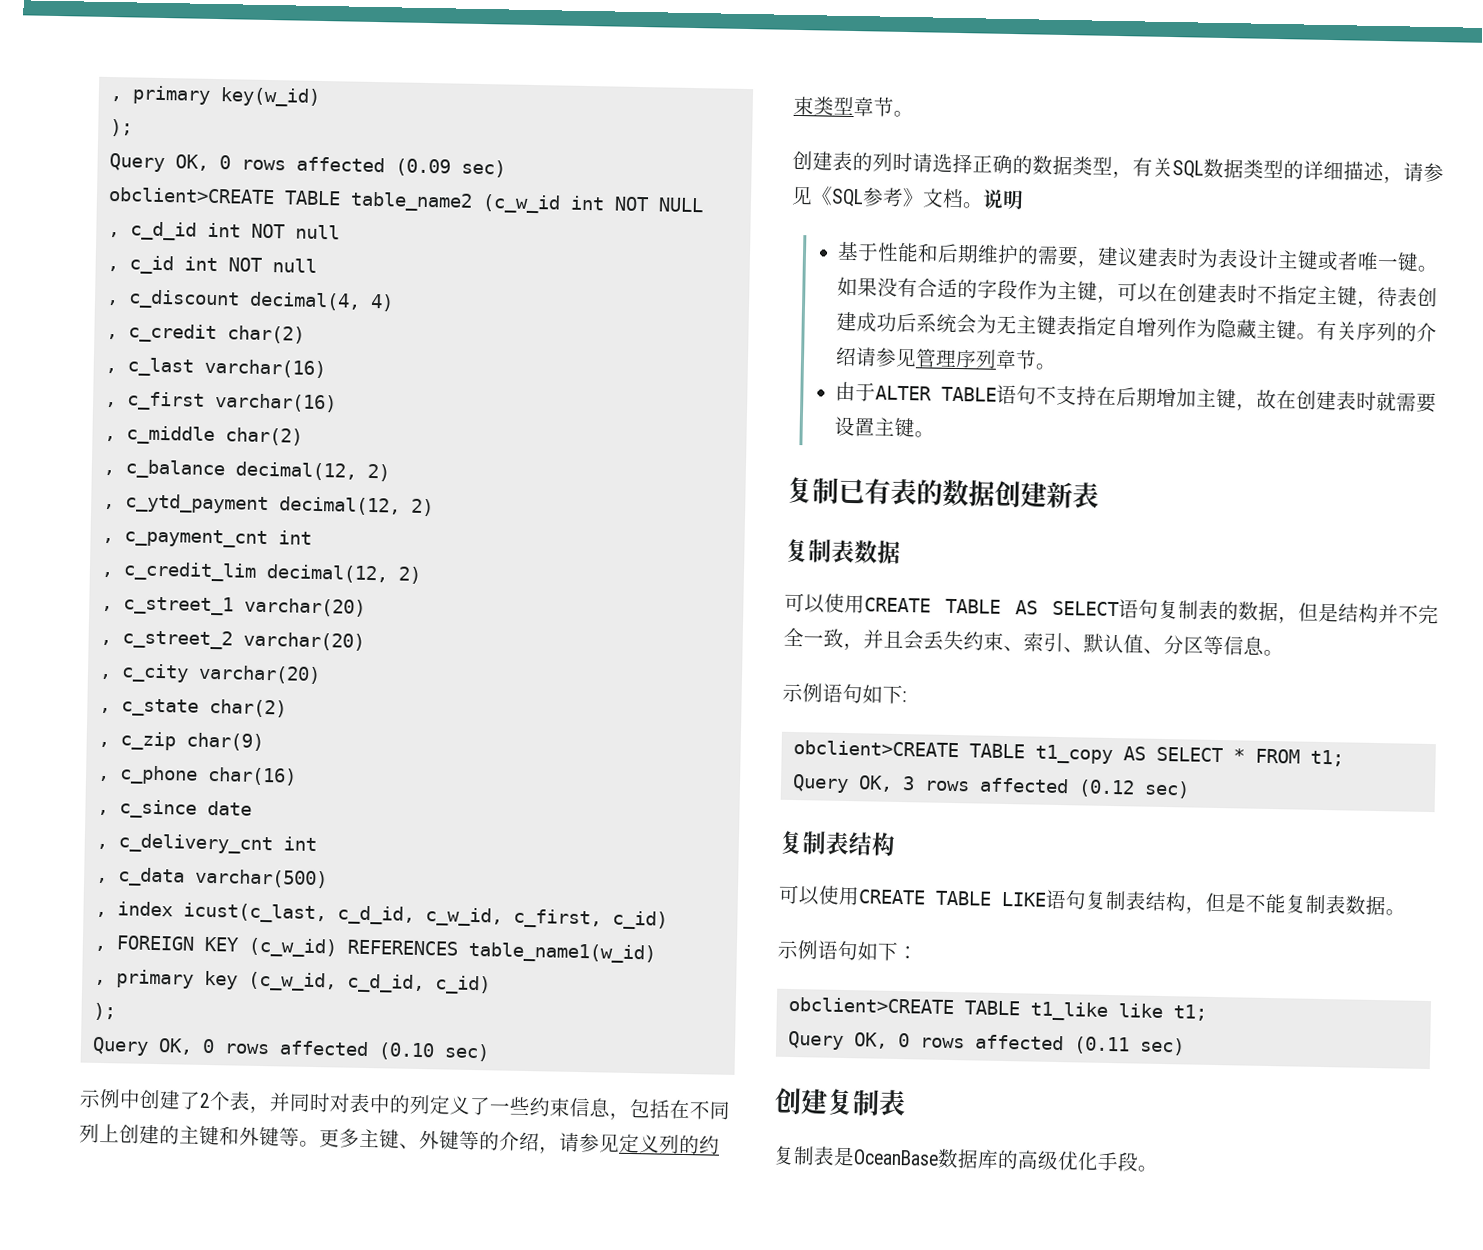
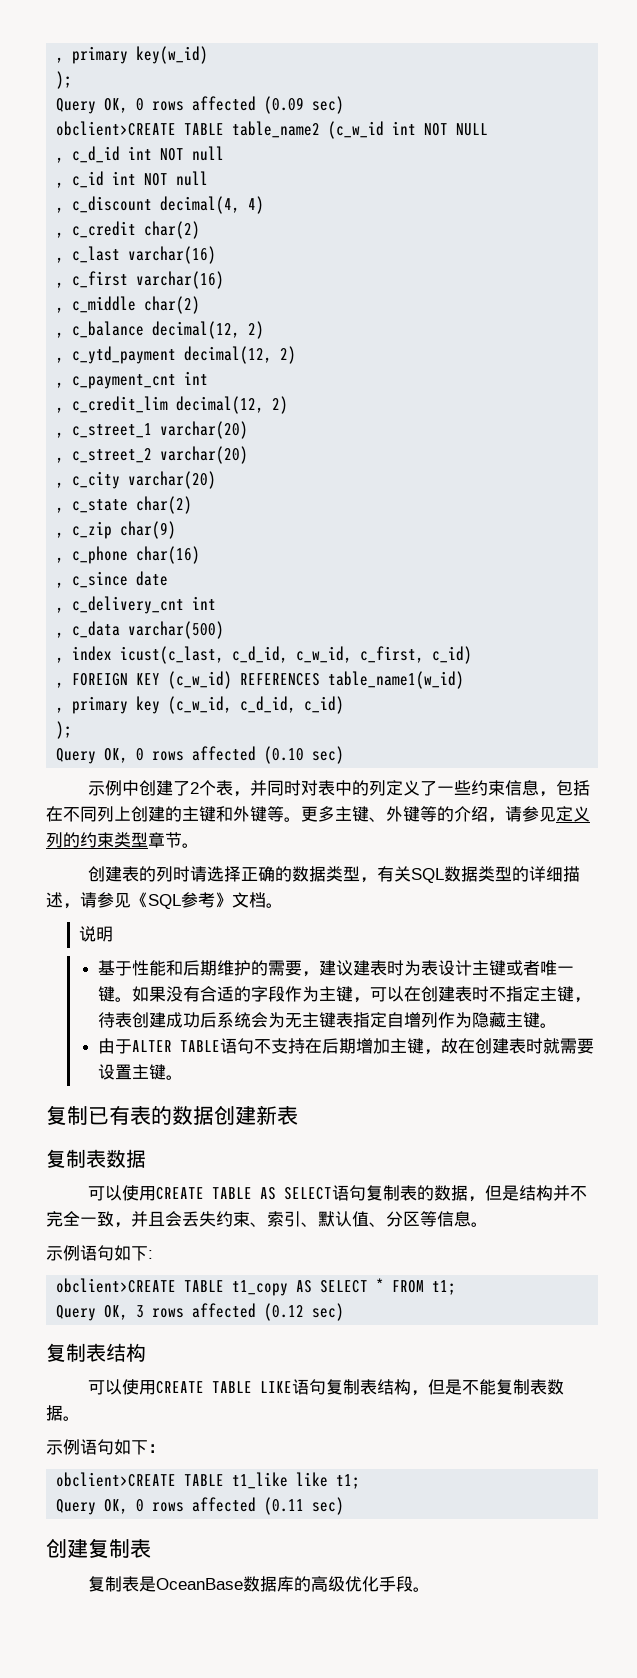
(984, 205) none -> (283, 905) //
[1315,320,1437,343] [834,346,1056,370] 有关序列的介绍请参见管理序列章节。 -> (557, 1025) none

